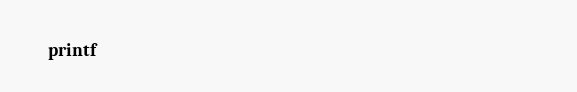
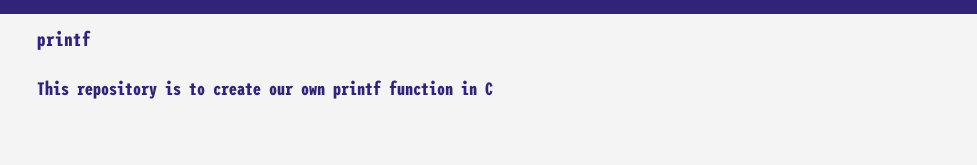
[48,43,98,60] printf -> [37,30,91,50] [37,80,493,99] printf // This repository is to create our own printf function in C

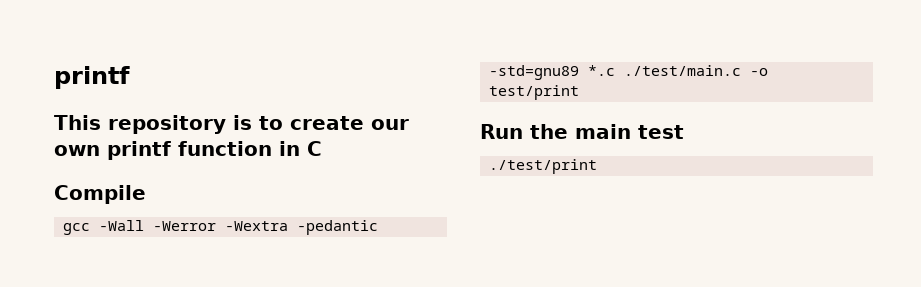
(493, 89) none -> [54,185,146,204] [63,220,378,235] [489,65,768,80] [489,85,579,100] [480,124,684,139] [489,159,597,174] // Compile // gcc -Wall -Werror -Wextra -pedantic -std=gnu89 *.c ./test/main.c -o test/print // Run the main test // ./test/print

